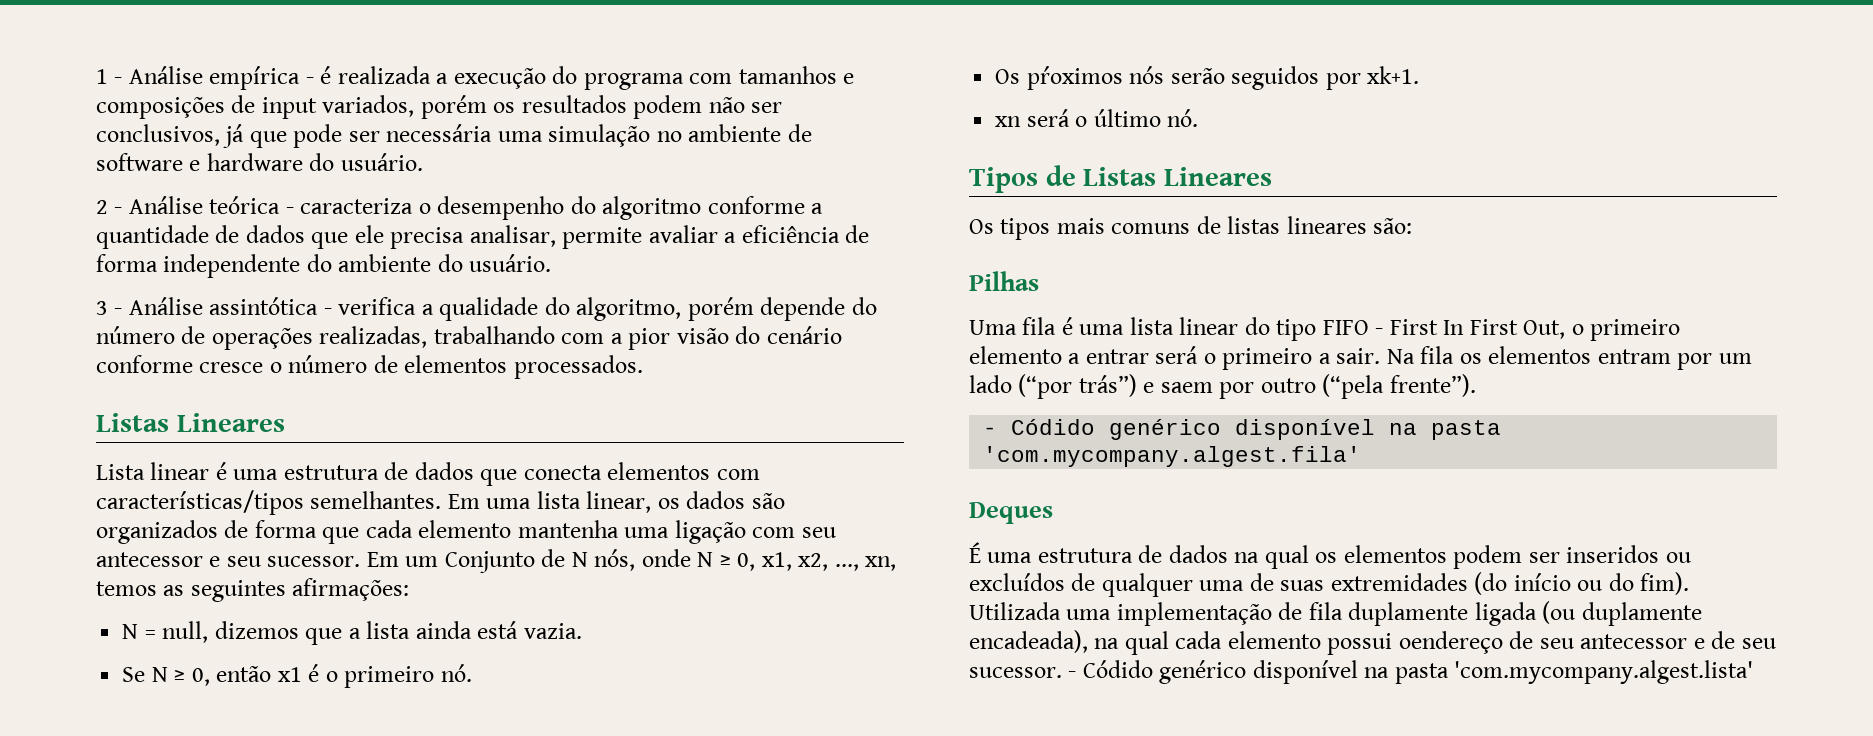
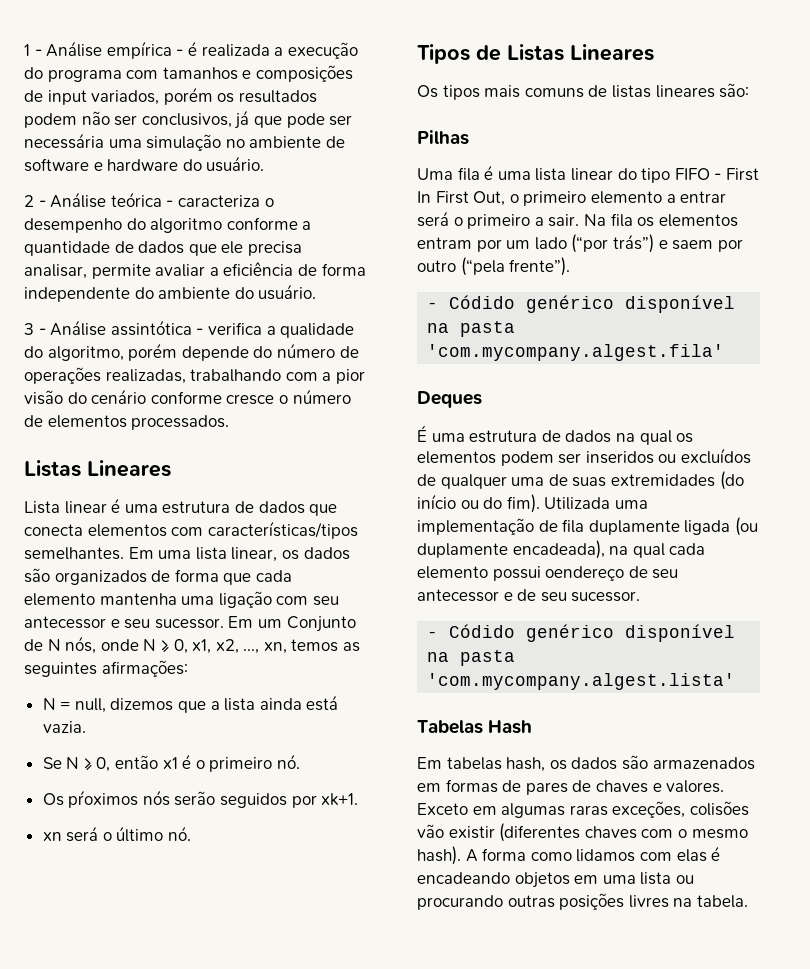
(1062, 672) none -> (641, 596) //
(1754, 672) none -> [417,720,533,734] [417,755,755,772] [417,779,725,795] [417,801,749,818] [417,823,748,842] [417,846,721,865] [417,872,694,888] [417,893,748,910] // Tabelas Hash // Em tabelas hash, os dados são armazenados em formas de pares de chaves e valores. Exceto em algumas raras exceções, colisões vão existir (diferentes chaves com o mesmo hash). A forma como lidamos com elas é encadeando objetos em uma lista ou procurando outras posições livres na tabela.

